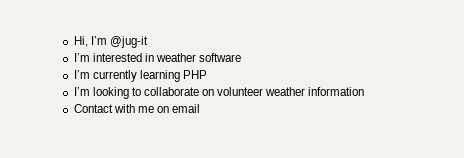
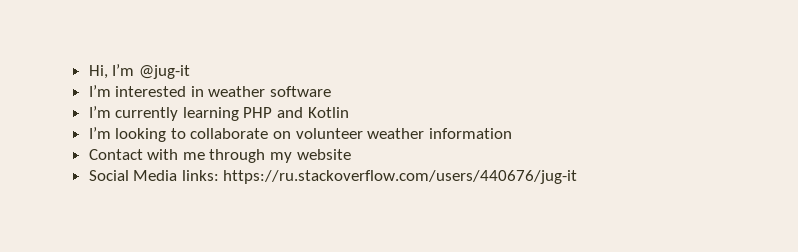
(207, 74) none -> [277,107,349,118] and Kotlin
[156,104,201,113] on email -> [209,149,351,163] [88,170,578,184] through my website // Social Media links: https://ru.stackoverflow.com/users/440676/jug-it

